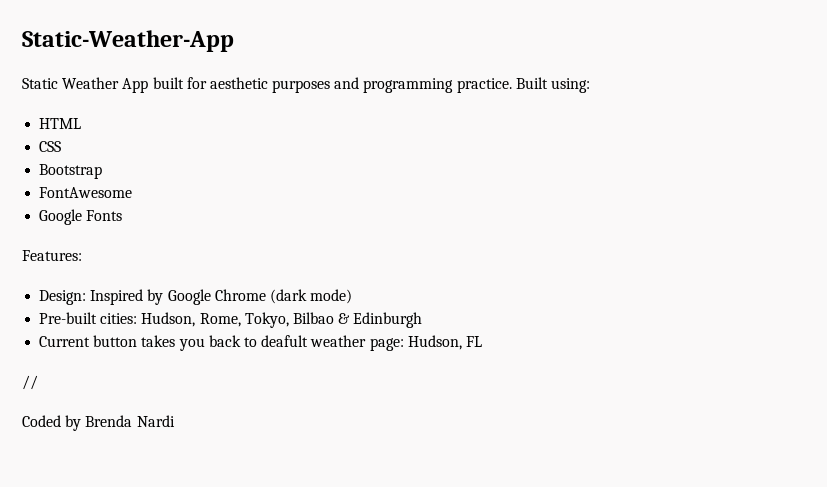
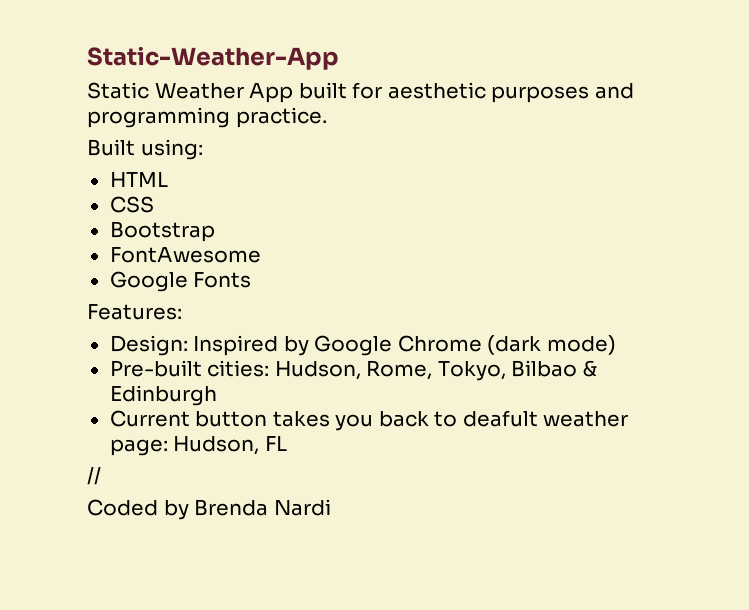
(512, 85) none -> (327, 117) //

